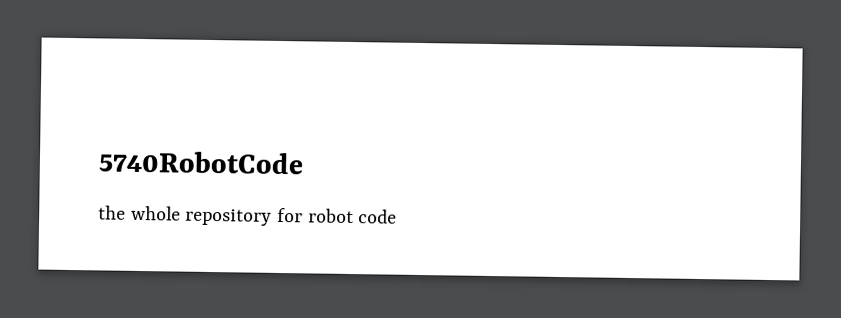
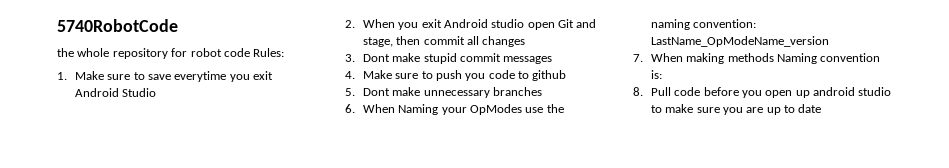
(398, 216) none -> [253,48,285,57] [57,71,274,82] [74,88,157,97] [345,19,597,30] [362,36,526,47] [345,53,553,64] [345,70,567,81] [345,87,542,98] [345,104,564,115] [650,19,757,30] [650,36,829,47] [633,53,881,64] [650,70,662,79] [633,87,892,98] [650,104,822,115] Rules: // 1. Make sure to save everytime you exit Android Studio // 2. When you exit Android studio open Git and stage, then commit all changes // 3. Dont make stupid commit messages // 4. Make sure to push you code to github // 5. Dont make unnecessary branches // 6. When Naming your OpModes use the naming convention: LastName_OpModeName_version // 7. When making methods Naming convention is: // 8. Pull code before you open up android studio to make sure you are up to date

